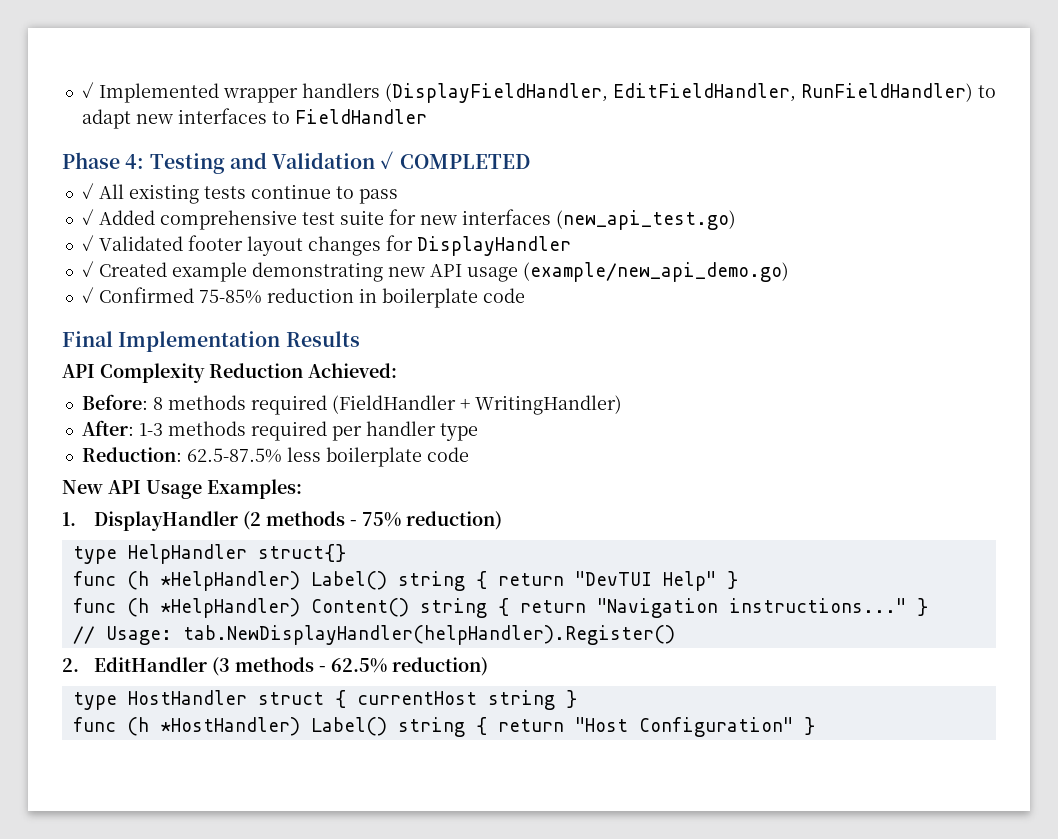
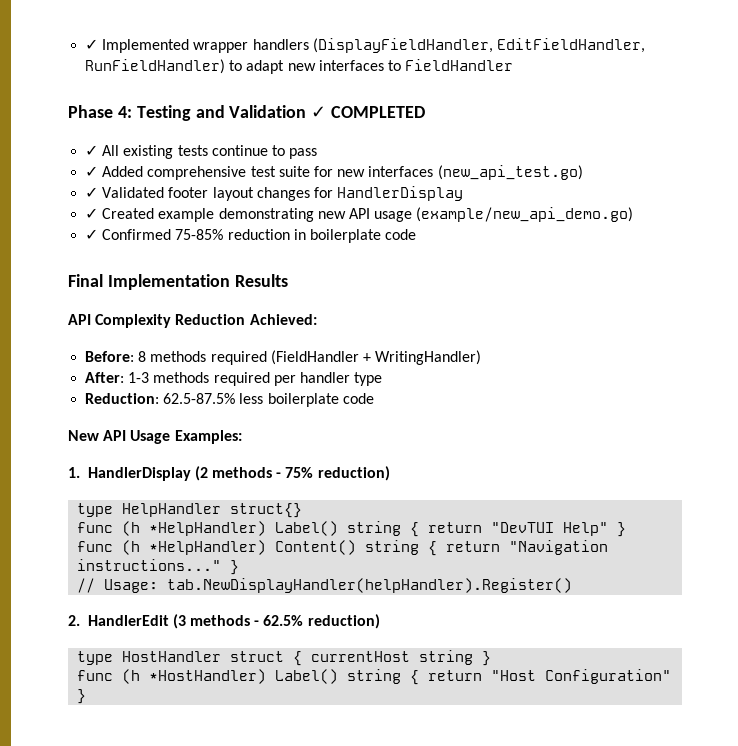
[416,236,571,256] DisplayHandler -> [337,186,464,201] HandlerDisplay
[93,511,238,531] DisplayHandler -> [87,467,191,481] HandlerDisplay
[93,657,207,672] EditHandler -> [87,615,169,626] HandlerEdit

